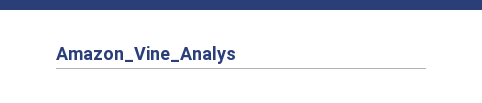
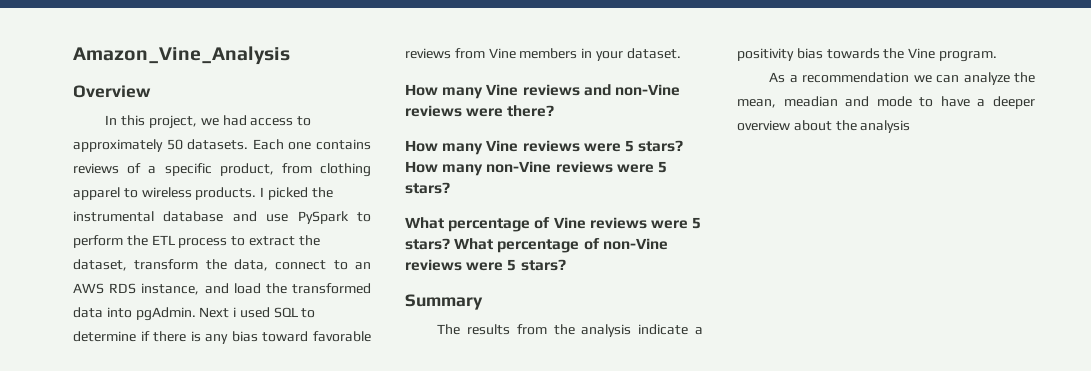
[56,46,236,64] Amazon_Vine_Analys -> [73,46,290,65] [73,85,151,98] [105,115,312,129] [73,139,371,152] [73,163,371,177] [73,187,333,200] [73,211,371,224] [73,235,320,248] [73,259,371,271] [73,283,371,295] [73,307,316,321] [73,331,371,344] [405,48,681,61] [405,84,680,99] [405,105,555,117] [405,140,684,155] [405,161,667,176] [405,182,450,194] [405,217,702,232] [405,238,668,253] [405,259,566,271] [405,294,483,310] [437,324,703,337] [737,48,997,62] [769,72,1035,85] [737,96,1035,109] [737,120,911,133] Amazon_Vine_Analysis // Overview // In this project, we had access to approximately 50 datasets. Each one contains reviews of a specific product, from clothing apparel to wireless products. I picked the instrumental database and use PySpark to perform the ETL process to extract the dataset, transform the data, connect to an AWS RDS instance, and load the transformed data into pgAdmin. Next i used SQL to determine if there is any bias toward favorable reviews from Vine members in your dataset. // How many Vine reviews and non-Vine reviews were there? // How many Vine reviews were 5 stars? How many non-Vine reviews were 5 stars? // What percentage of Vine reviews were 5 stars? What percentage of non-Vine reviews were 5 stars? // Summary // The results from the analysis indicate a positivity bias towards the Vine program. // As a recommendation we can analyze the mean, meadian and mode to have a deeper overview about the analysis

